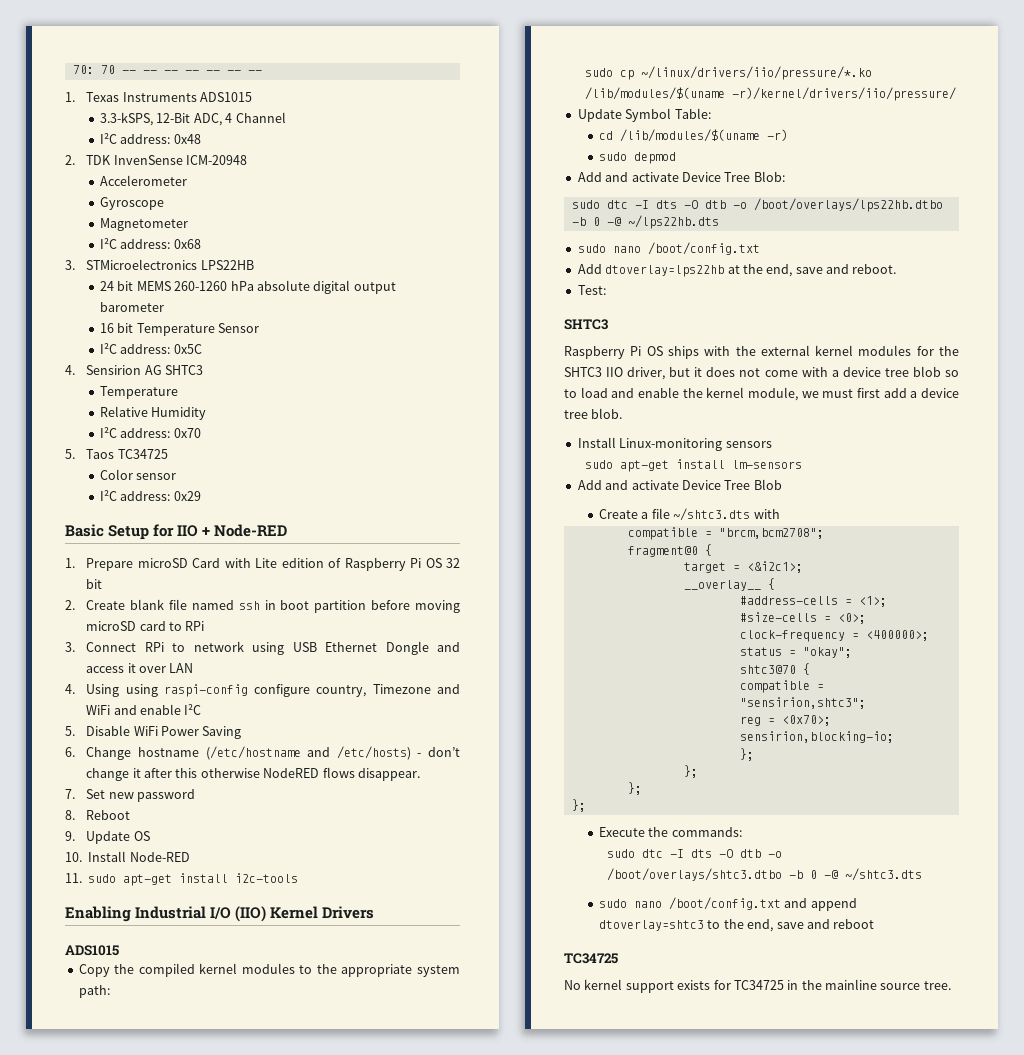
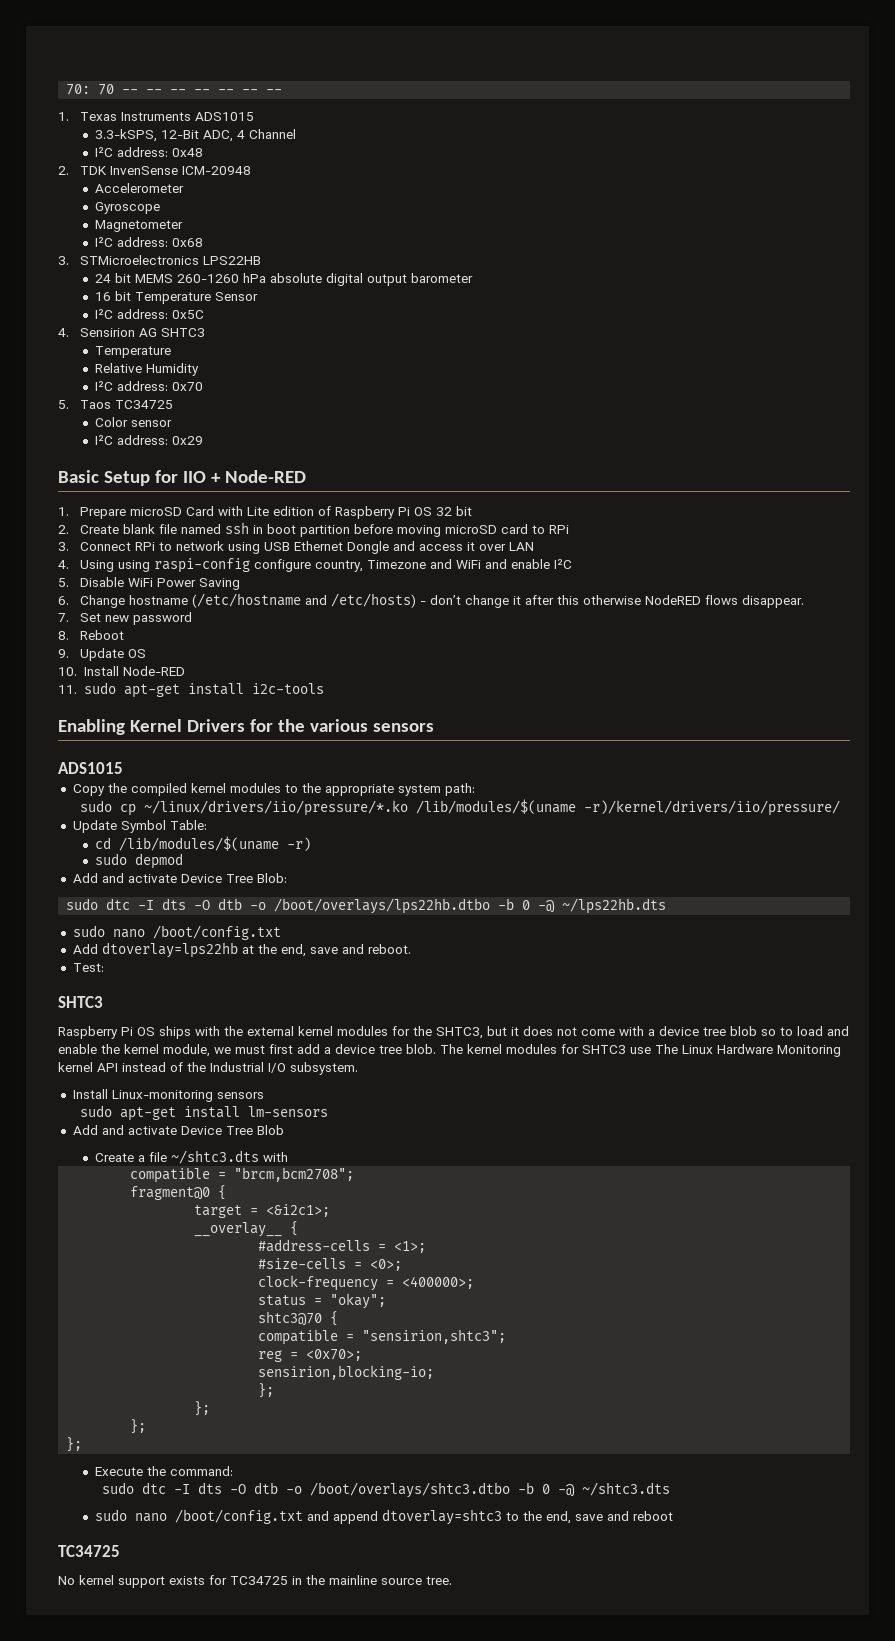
[135,906,267,922] Industrial I/O (IIO) -> (125, 727) none
(375, 912) none -> [249,719,434,732] for the various sensors
[564,367,666,380] SHTC3 IIO driver, -> [436,1027,483,1039] SHTC3,
(623, 413) none -> [440,1044,841,1057] [58,1062,358,1075] The kernel modules for SHTC3 use The Linux Hardware Monitoring kernel API instead of the Industrial I/O subsystem.
[671,827,742,837] commands: -> [169,1466,233,1476] command:

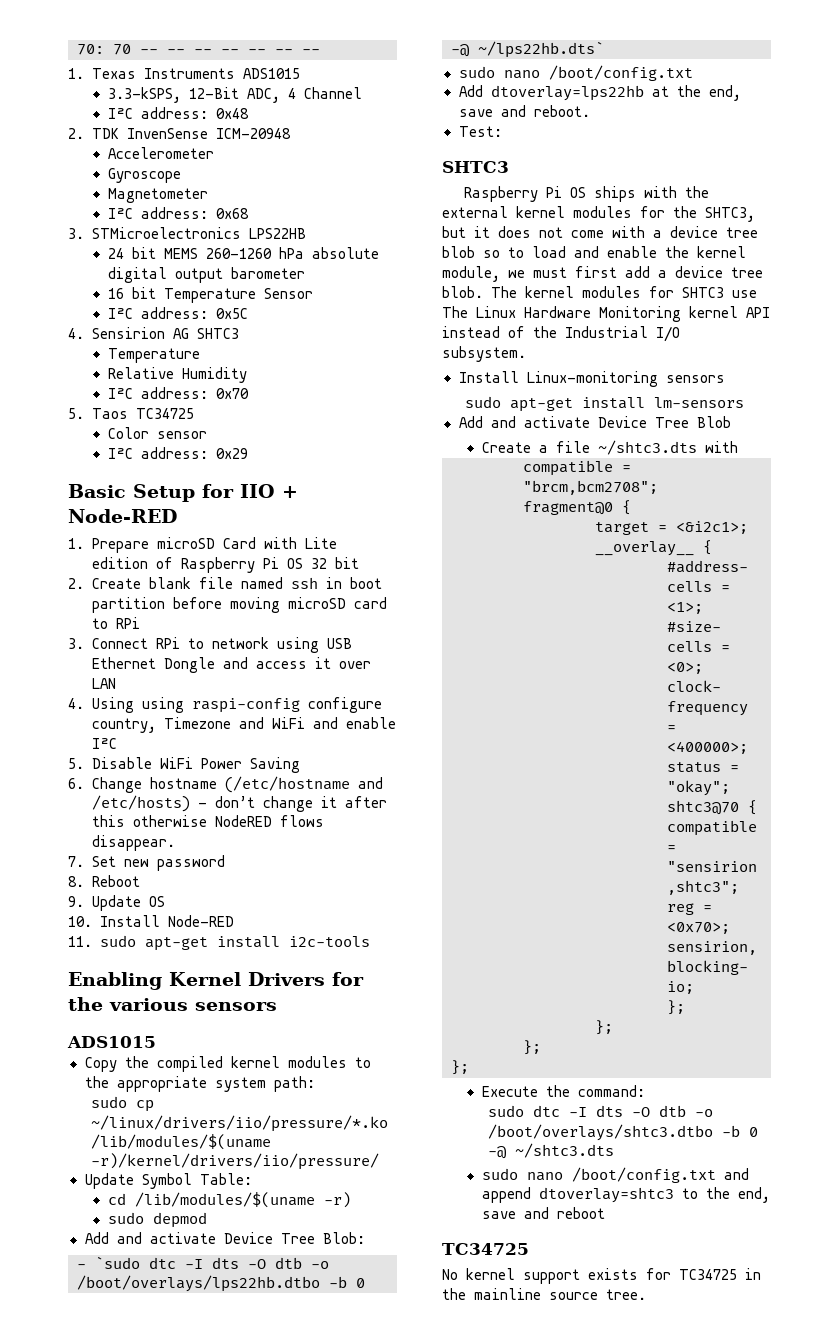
[66,898,99,910] sudo -> [77,1256,140,1269] - `sudo
[562,898,667,914] ~/lps22hb.dts -> [478,41,604,58] ~/lps22hb.dts`

